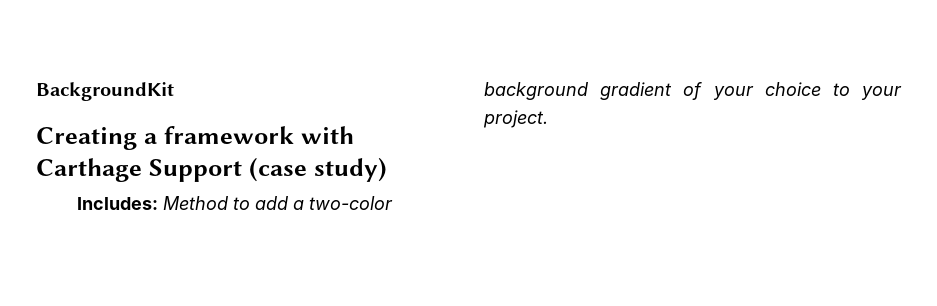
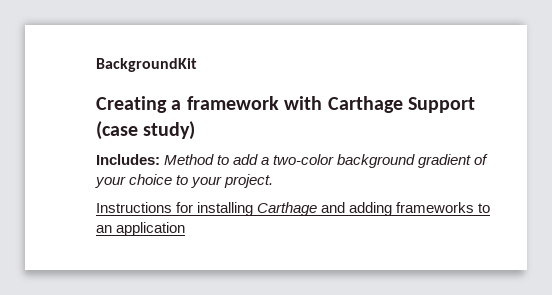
(548, 119) none -> [96,202,491,216] [96,222,186,236] // Instructions for installing Carthage and adding frameworks to an application

